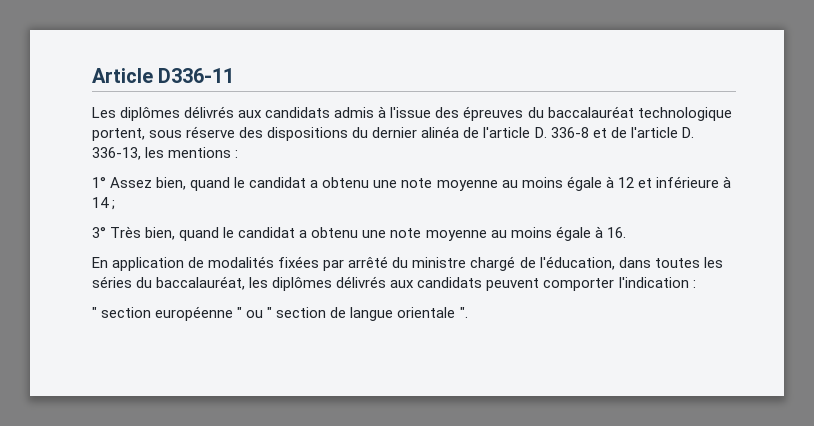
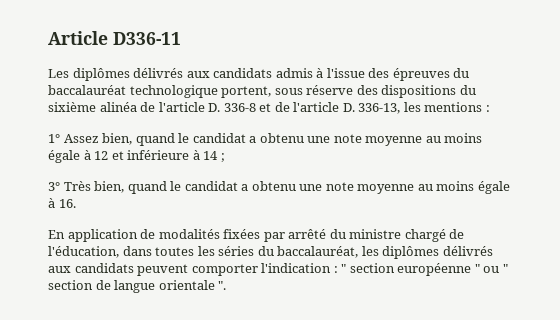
[372,127,418,138] dernier -> [48,102,96,112] sixième
(696, 284) // -> (338, 269) none

